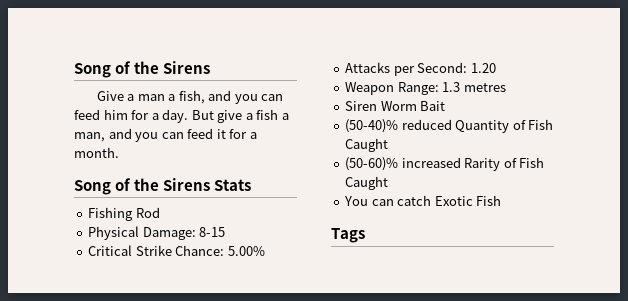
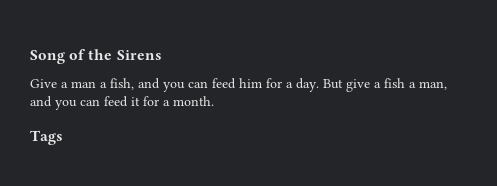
[74,178,252,195] [88,207,160,221] [88,226,226,240] [88,245,265,256] [345,62,496,76] [345,82,506,95] [345,101,446,111] [345,119,554,133] [345,138,389,152] [345,157,545,171] [345,176,389,190] [344,195,502,206] // Song of the Sirens Stats // Fishing Rod // Physical Damage: 8-15 // Critical Strike Chance: 5.00% // Attacks per Second: 1.20 // Weapon Range: 1.3 metres // Siren Worm Bait // (50-40)% reduced Quantity of Fish Caught // (50-60)% increased Rarity of Fish Caught // You can catch Exotic Fish -> (214, 101) none

